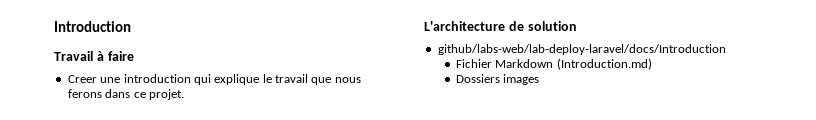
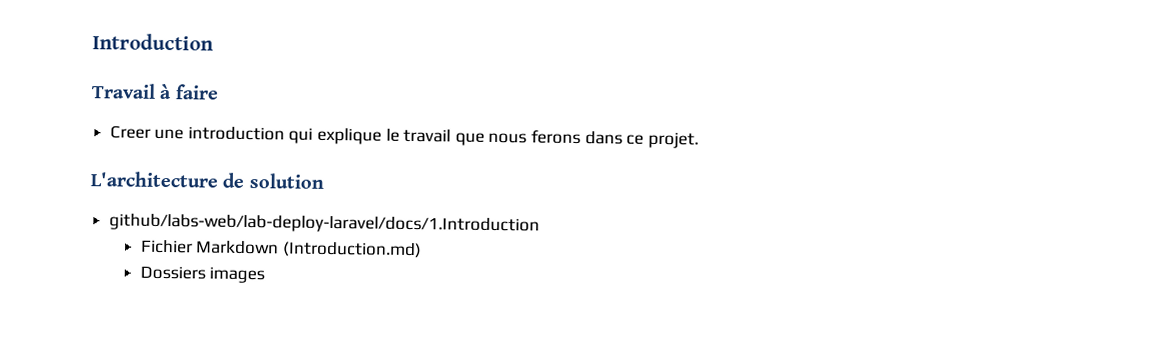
[437,44,726,55] github/labs-web/lab-deploy-laravel/docs/Introduction -> [108,213,540,235] github/labs-web/lab-deploy-laravel/docs/1.Introduction

